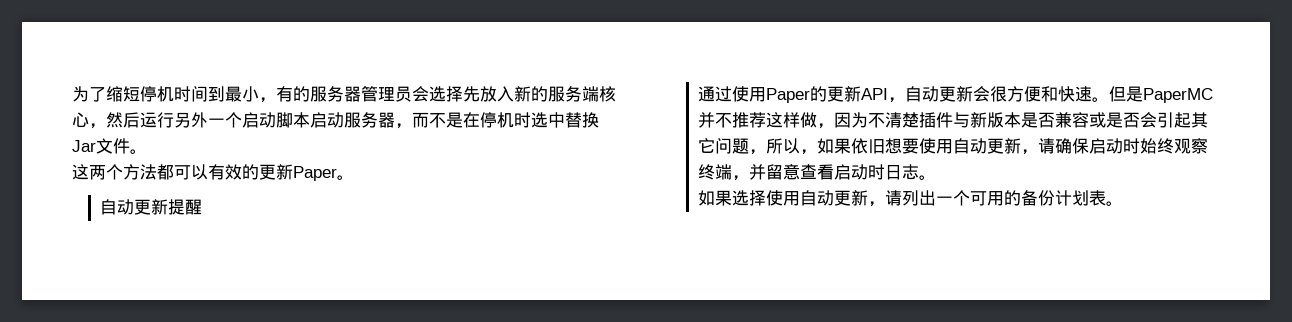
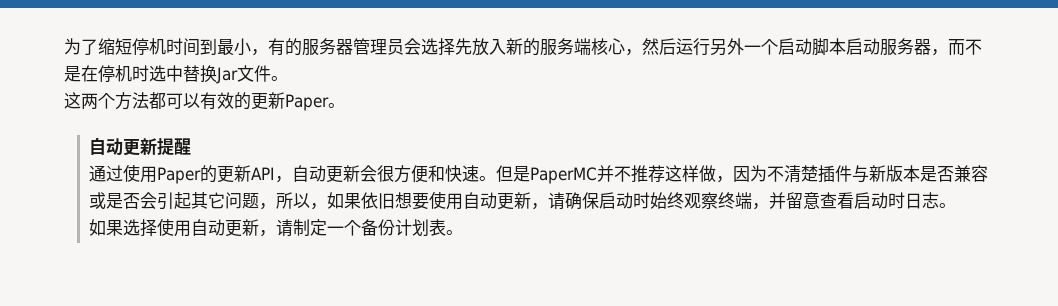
[902,190,1022,206] 列出一个可用的 -> [293,219,362,236] 制定一个

